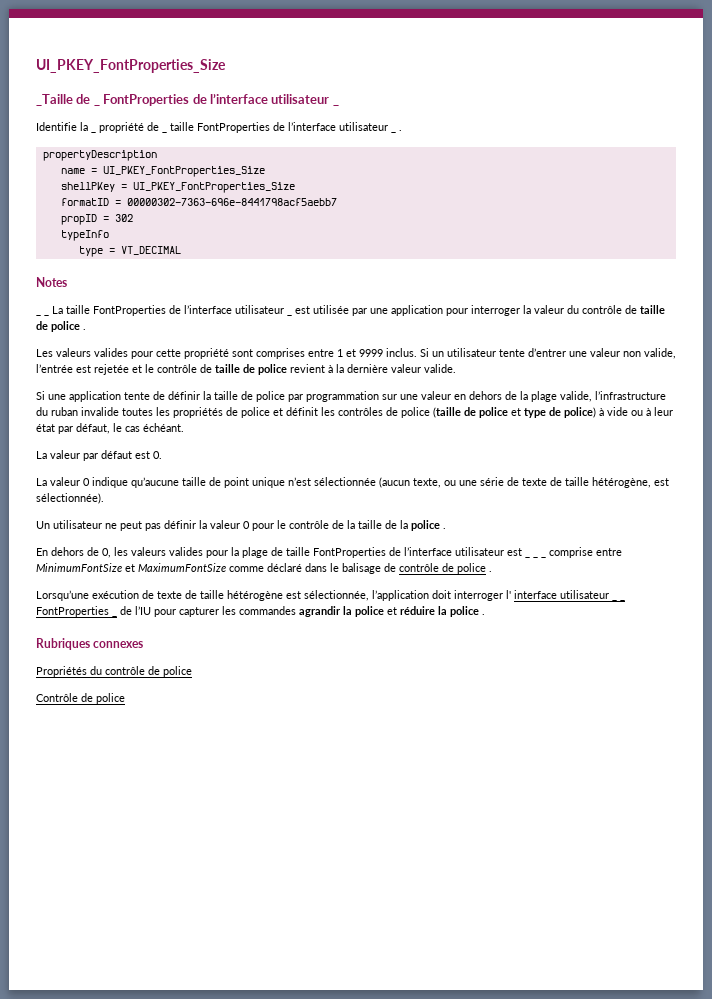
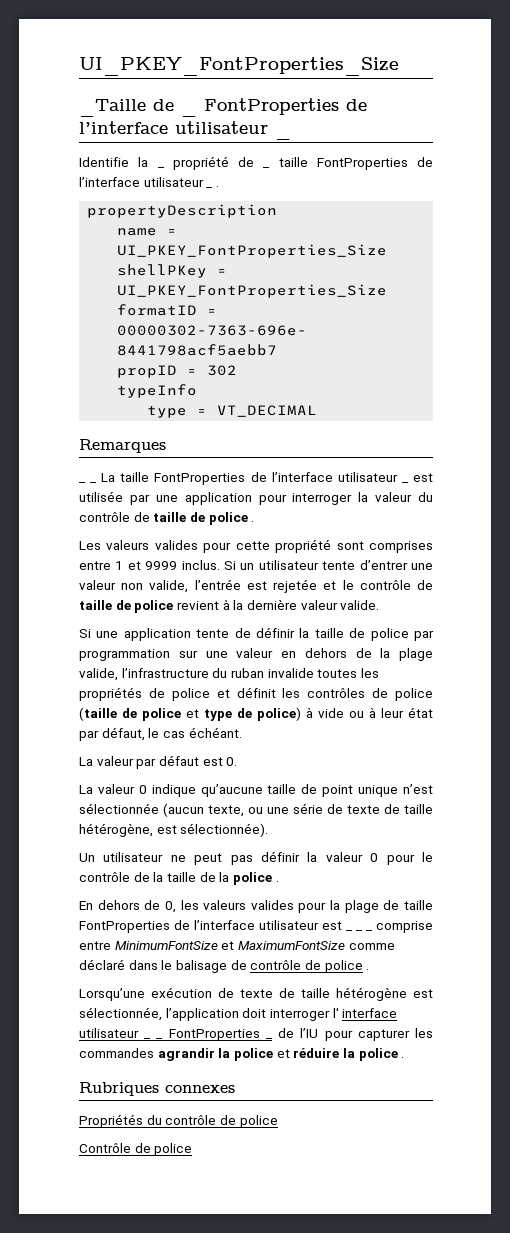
[36,277,67,287] Notes -> [79,439,166,453] Remarques

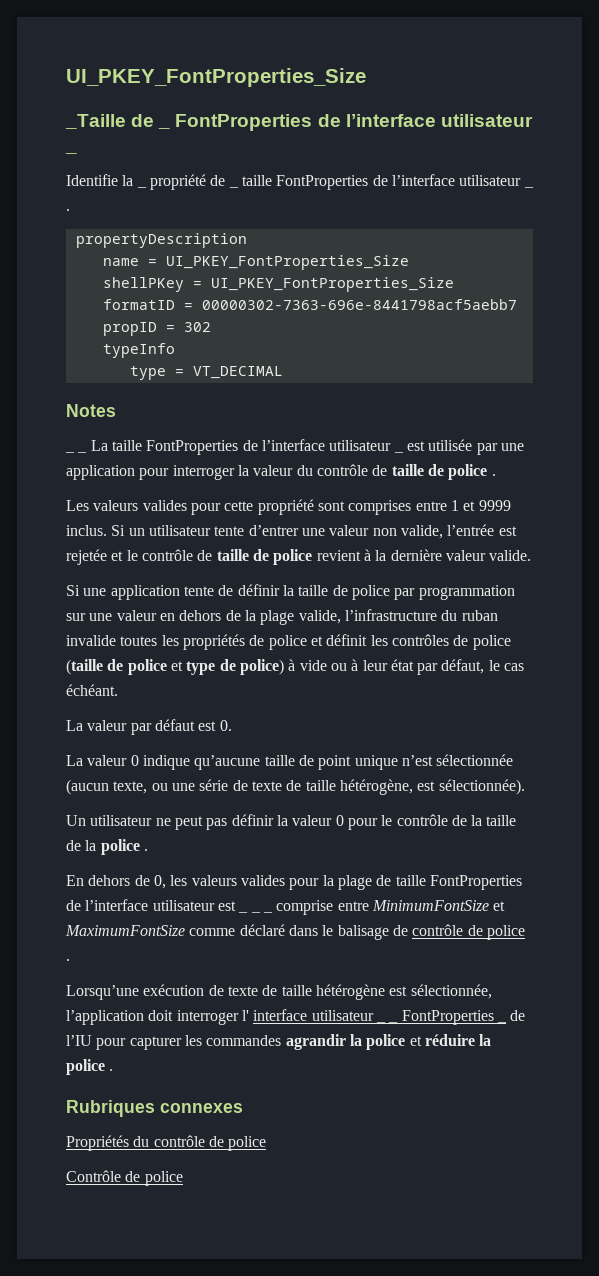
[79,439,166,453] Remarques -> [66,404,116,417] Notes

